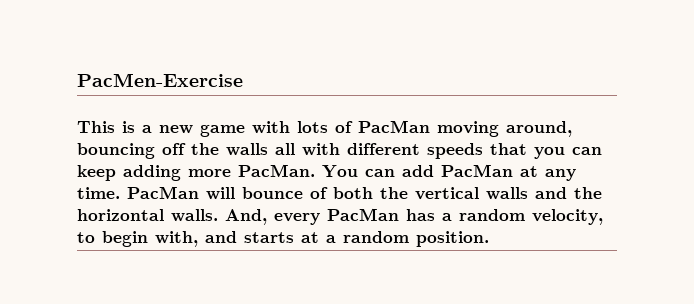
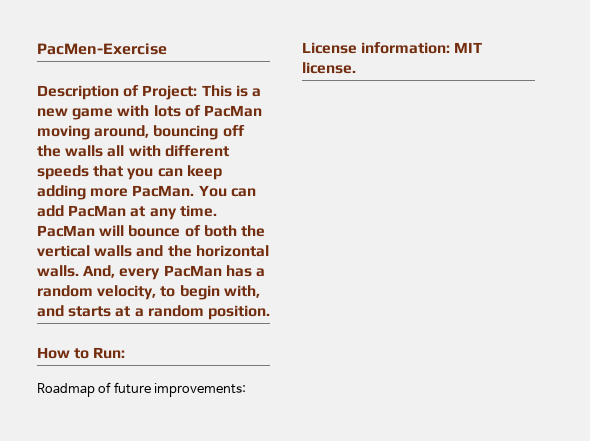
(243, 80) none -> [37,85,198,100] Description of Project:
(489, 239) none -> [37,347,126,359] [37,382,247,397] [302,42,483,54] [302,62,356,74] // How to Run: // Roadmap of future improvements: // License information: MIT license.

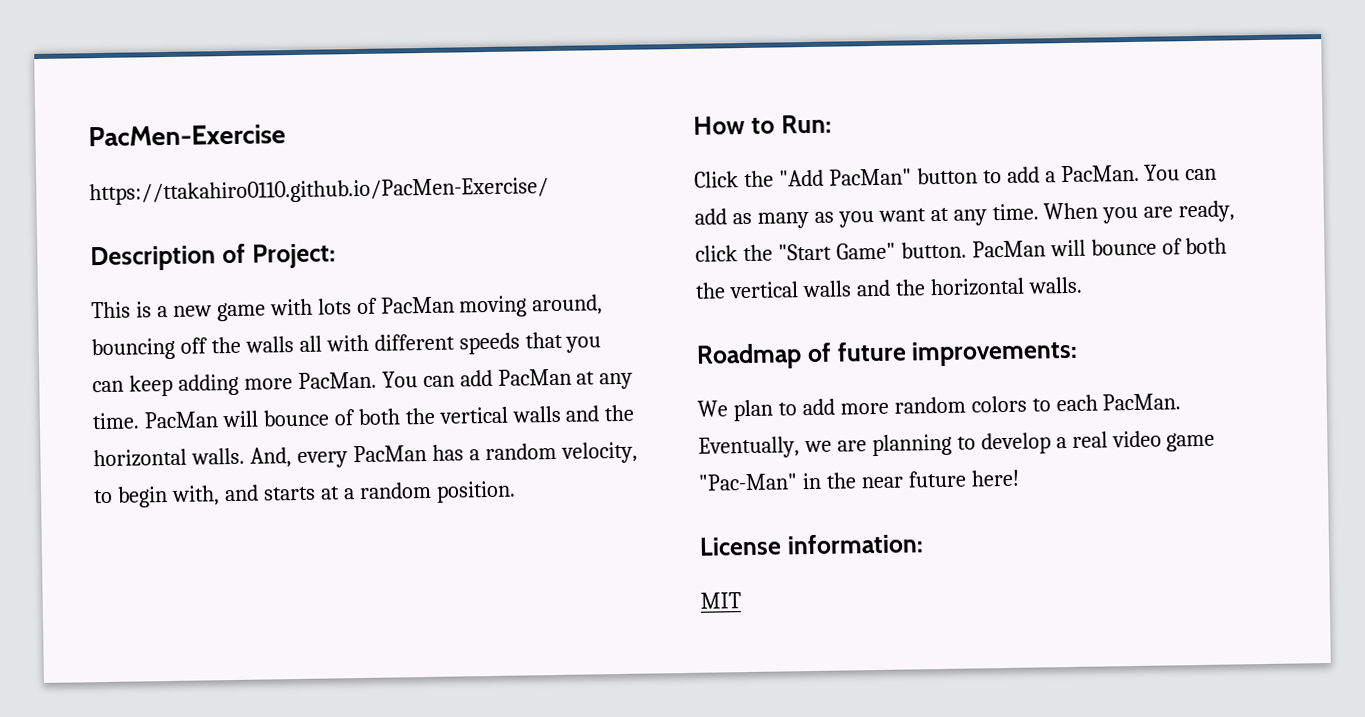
(167, 49) none -> [89,177,549,206] // https://ttakahiro0110.github.io/PacMen-Exercise/
(198, 92) none -> (336, 256) //
[37,382,247,397] Roadmap of future improvements: -> [694,164,1218,188] [694,200,1236,229] [695,237,1228,262] [695,276,1083,299] [696,339,1079,370] [697,393,1182,422] [698,430,1216,459] [698,469,1020,491] Click the "Add PacMan" button to add a PacMan. You can add as many as you want at any time. When you are ready, click the "Start Game" button. PacMan will bounce of both the vertical walls and the horizontal walls. // Roadmap of future improvements: // We plan to add more random colors to each PacMan. Eventually, we are planning to develop a real video game "Pac-Man" in the near future here!
[454,42,483,53] [302,62,356,74] MIT license. -> [700,592,741,609] // MIT

